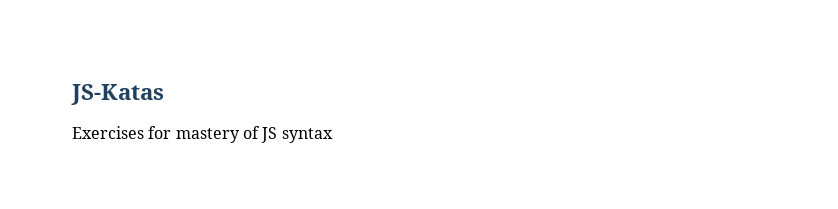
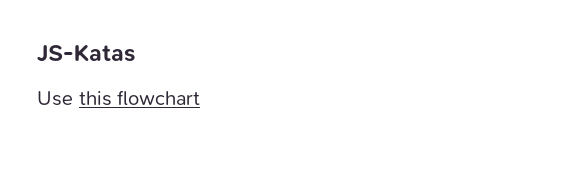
[72,126,333,143] Exercises for mastery of JS syntax -> [37,90,201,106] Use this flowchart

